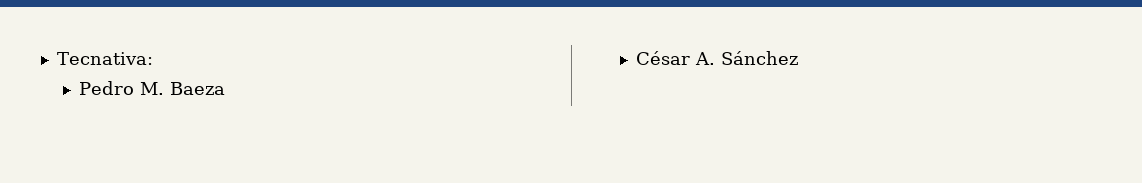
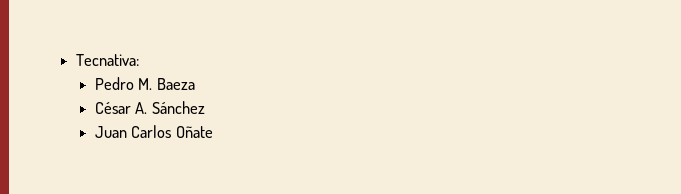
(799, 58) none -> [94,125,213,138] // Juan Carlos Oñate

